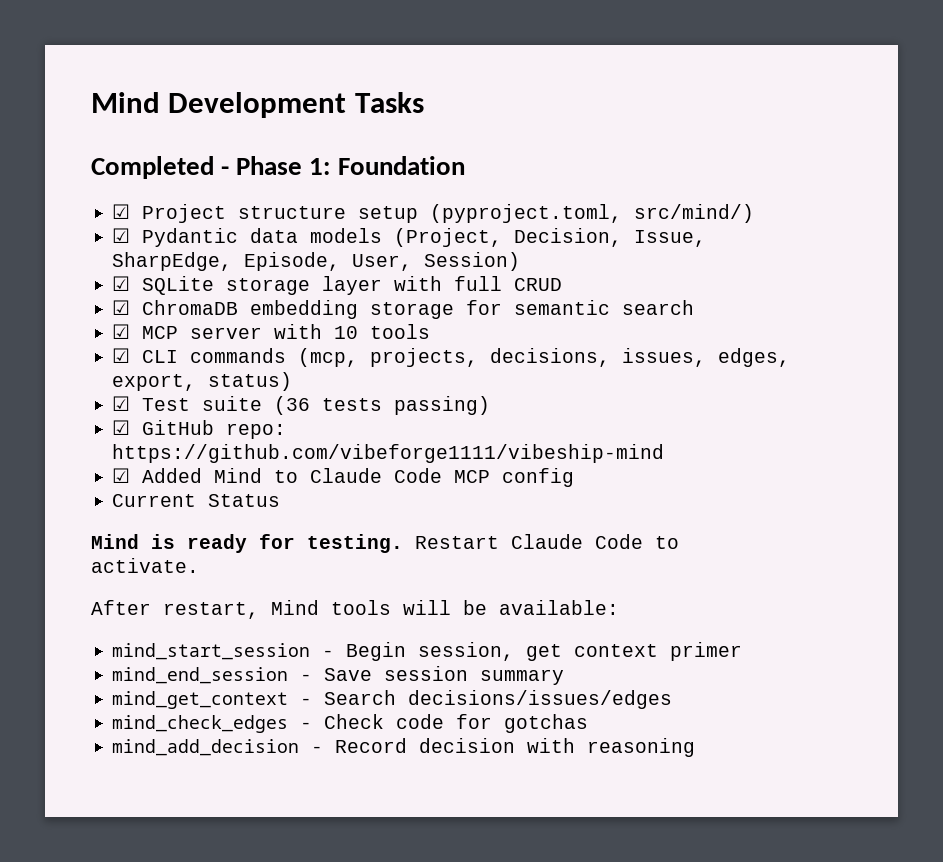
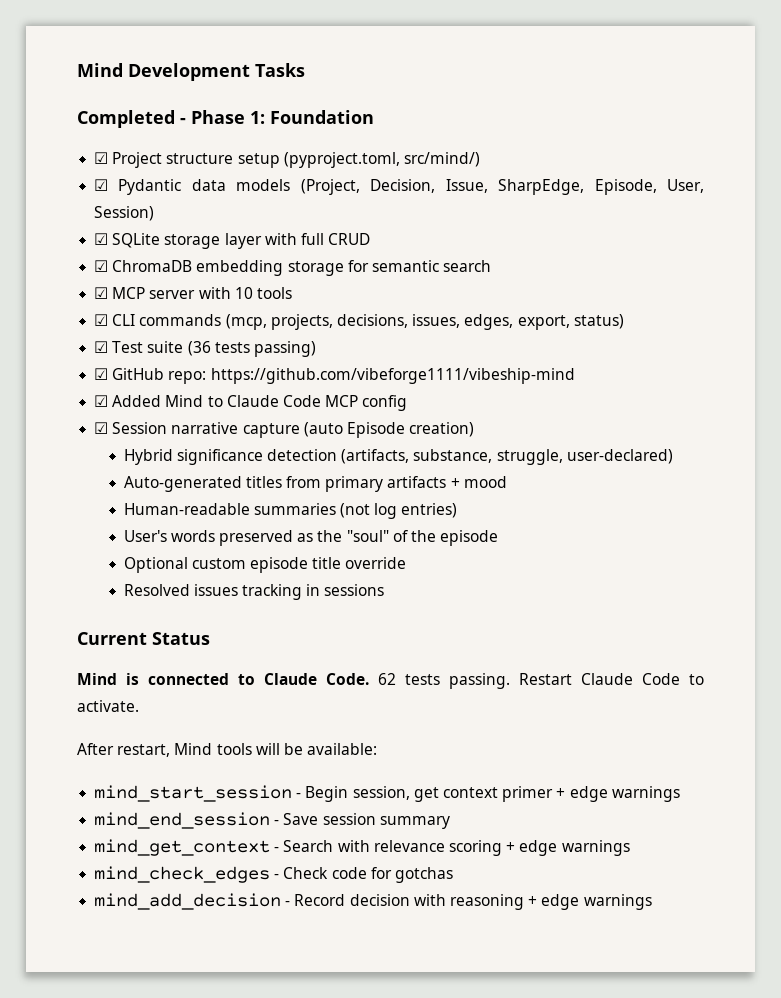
[112,494,281,507] [91,534,403,553] Current Status // Mind is ready for testing. -> [94,422,475,438] [123,449,673,465] [123,476,507,492] [123,503,458,519] [123,530,499,546] [123,557,407,573] [123,584,385,600] [77,632,210,645] [77,673,510,689] ☑ Session narrative capture (auto Episode creation) // Hybrid significance detection (artifacts, substance, struggle, user-declared) // Auto-generated titles from primary artifacts + mood // Human-readable summaries (not log entries) // User's words preserved as the "soul" of the episode // Optional custom episode title override // Resolved issues tracking in sessions // Current Status // Mind is connected to Claude Code. 62 tests passing.
(743, 651) none -> [556,786,680,802] + edge warnings
[408,690,673,709] decisions/issues/edges -> [337,840,630,856] with relevance scoring + edge warnings
(696, 747) none -> [528,894,652,910] + edge warnings

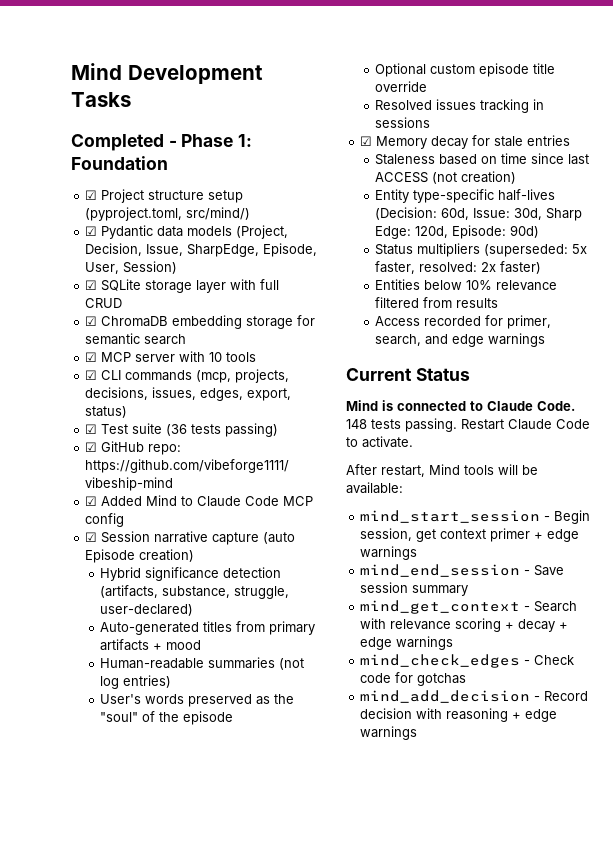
(385, 590) none -> [360,135,571,149] [375,153,590,165] [375,171,517,184] [375,189,556,203] [375,207,583,221] [375,225,540,239] [375,243,588,257] [375,261,542,274] [375,279,558,291] [375,297,499,308] [375,315,552,329] [375,333,546,347] // ☑ Memory decay for stale entries // Staleness based on time since last ACCESS (not creation) // Entity type-specific half-lives (Decision: 60d, Issue: 30d, Sharp Edge: 120d, Episode: 90d) // Status multipliers (superseded: 5x faster, resolved: 2x faster) // Entities below 10% relevance filtered from results // Access recorded for primer, search, and edge warnings
[378,673,396,685] 62 -> [346,419,367,429] 148
(516, 847) none -> [518,619,569,632] decay +

